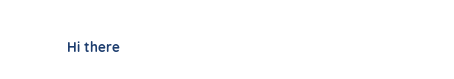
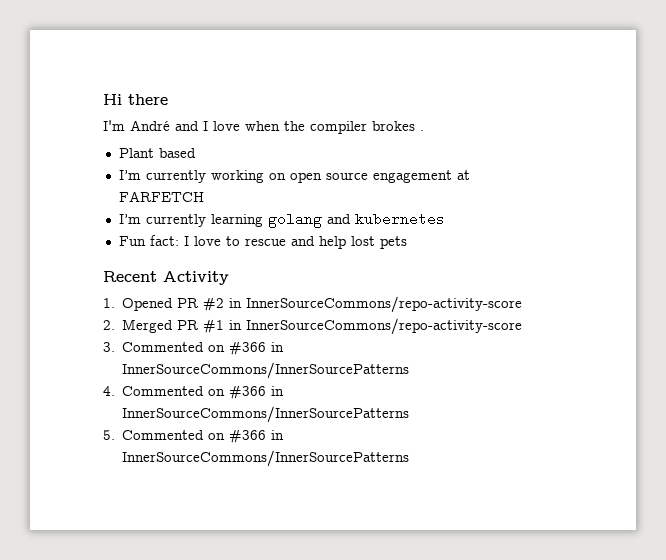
(120, 46) none -> [103,120,424,134] [118,148,196,158] [118,170,470,183] [118,191,204,202] [118,212,445,228] [118,235,407,249] [103,271,229,285] [103,296,523,313] [103,318,523,335] [103,341,285,355] [122,362,410,379] [103,385,285,399] [122,406,410,423] [103,429,285,443] [122,450,410,467] // I'm André and I love when the compiler brokes . // Plant based // I’m currently working on open source engagement at FARFETCH // I’m currently learning golang and kubernetes // Fun fact: I love to rescue and help lost pets // Recent Activity // 1. Opened PR #2 in InnerSourceCommons/repo-activity-score // 2. Merged PR #1 in InnerSourceCommons/repo-activity-score // 3. Commented on #366 in InnerSourceCommons/InnerSourcePatterns // 4. Commented on #366 in InnerSourceCommons/InnerSourcePatterns // 5. Commented on #366 in InnerSourceCommons/InnerSourcePatterns

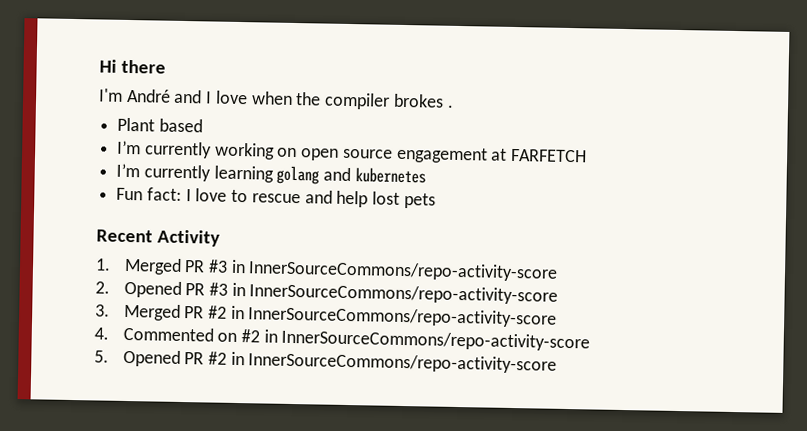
[122,296,523,313] [103,318,523,335] [103,341,285,355] [122,362,410,379] [103,385,285,399] [122,406,410,423] [103,429,285,443] [122,450,410,467] Opened PR #2 in InnerSourceCommons/repo-activity-score // 2. Merged PR #1 in InnerSourceCommons/repo-activity-score // 3. Commented on #366 in InnerSourceCommons/InnerSourcePatterns // 4. Commented on #366 in InnerSourceCommons/InnerSourcePatterns // 5. Commented on #366 in InnerSourceCommons/InnerSourcePatterns -> [123,257,559,282] [95,280,559,305] [95,303,558,328] [94,326,591,352] [94,349,558,374] Merged PR #3 in InnerSourceCommons/repo-activity-score // 2. Opened PR #3 in InnerSourceCommons/repo-activity-score // 3. Merged PR #2 in InnerSourceCommons/repo-activity-score // 4. Commented on #2 in InnerSourceCommons/repo-activity-score // 5. Opened PR #2 in InnerSourceCommons/repo-activity-score

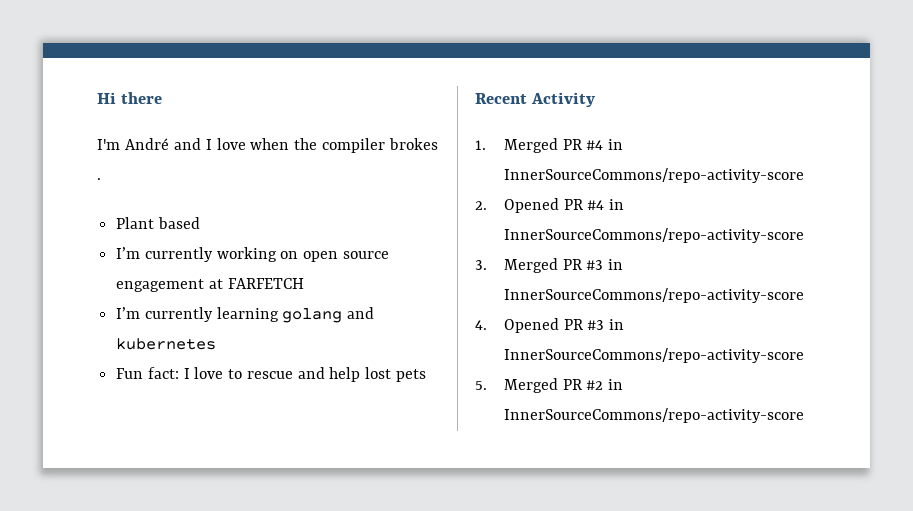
[207,259,559,282] [95,281,110,294] #3 in InnerSourceCommons/repo-activity-score // 2. -> [586,139,624,150] [504,168,805,183] [475,198,625,213] [504,228,805,243] [475,258,624,273] [504,288,805,303] [475,320,487,330] #4 in InnerSourceCommons/repo-activity-score // 2. Opened PR #4 in InnerSourceCommons/repo-activity-score // 3. Merged PR #3 in InnerSourceCommons/repo-activity-score // 4.
[95,304,110,317] 3. -> [475,381,487,390] 5.
[94,326,591,352] [94,349,558,374] // 4. Commented on #2 in InnerSourceCommons/repo-activity-score // 5. Opened PR #2 in InnerSourceCommons/repo-activity-score -> (805, 415) none

